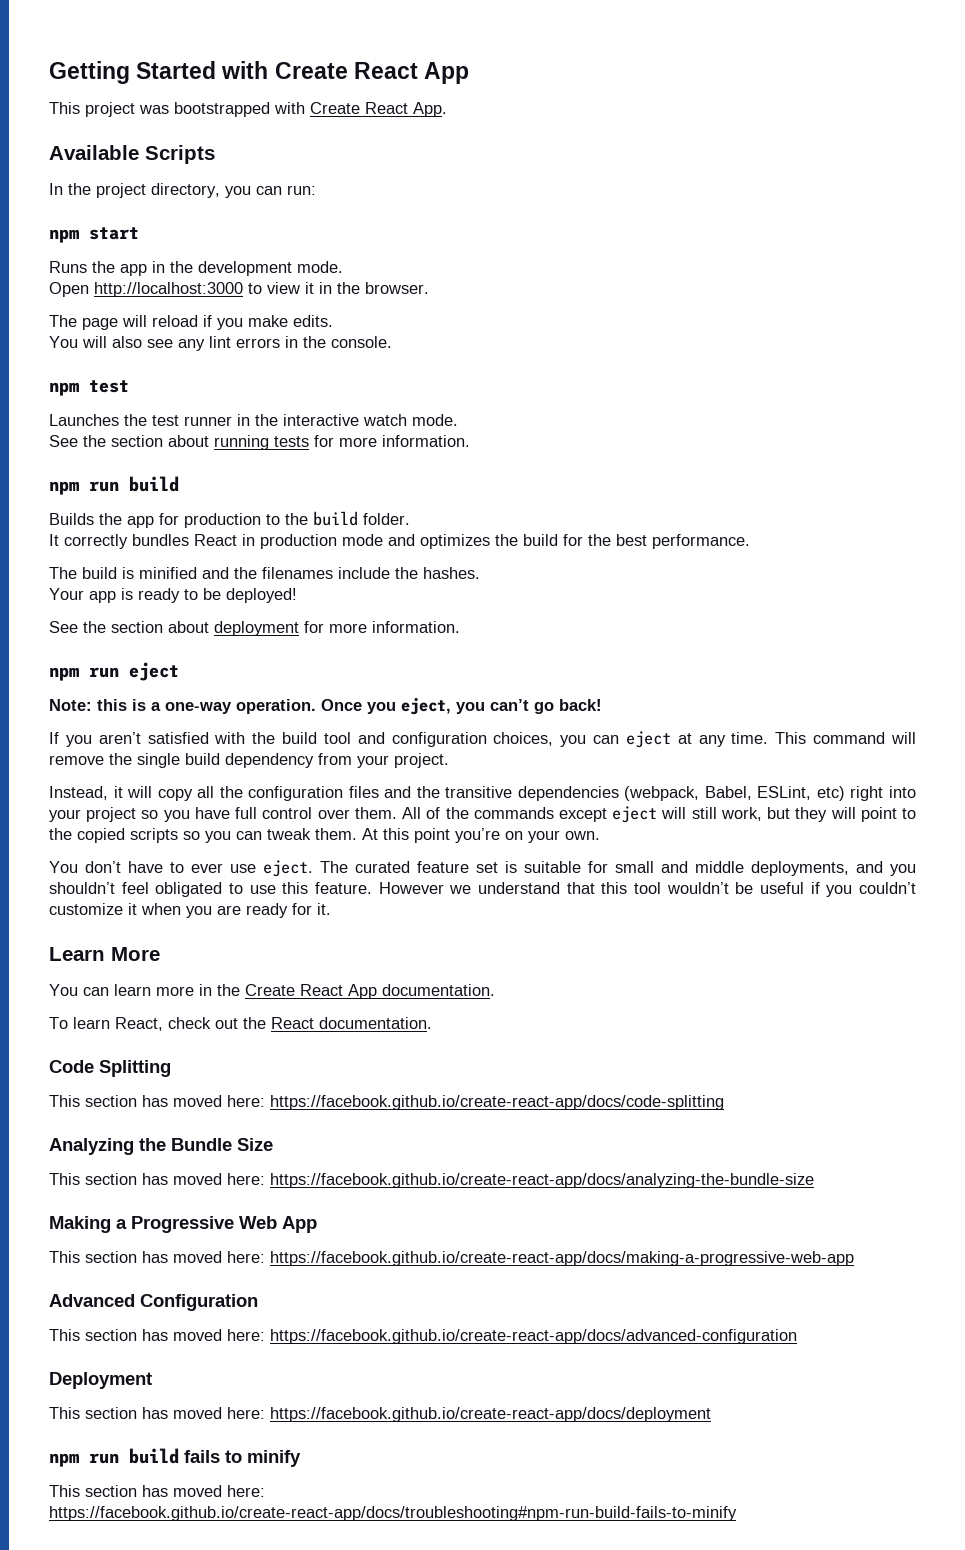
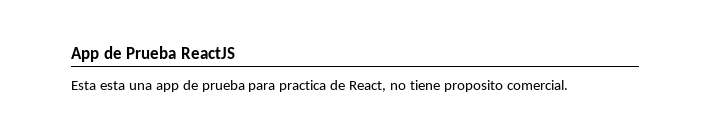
[49,61,470,84] [49,102,447,117] [49,145,215,164] [49,183,316,198] [49,227,139,243] [49,261,343,276] [49,282,429,297] [49,315,333,330] [49,336,392,351] [49,380,129,396] [49,414,458,426] [49,435,470,450] [49,476,179,495] [49,511,410,528] [49,534,750,549] [49,567,480,579] [49,588,297,603] [49,621,460,636] [49,662,179,681] [49,697,602,715] [49,731,917,748] [49,753,449,768] [49,786,916,801] [49,806,917,823] [49,828,600,843] [49,860,916,877] [49,882,916,897] [49,903,331,918] [49,947,160,961] [49,984,495,999] [49,1017,432,1031] [49,1060,171,1077] [49,1095,724,1110] [49,1138,273,1155] [49,1173,814,1188] [49,1216,317,1233] [49,1251,854,1266] [49,1294,258,1311] [49,1329,797,1344] [49,1372,152,1389] [49,1407,711,1422] [49,1448,301,1467] [49,1485,265,1497] [49,1506,737,1521] Getting Started with Create React App // This project was bootstrapped with Create React App. // Available Scripts // In the project directory, you can run: // npm start // Runs the app in the development mode. // Open http://localhost:3000 to view it in the browser. // The page will reload if you make edits. // You will also see any lint errors in the console. // npm test // Launches the test runner in the interactive watch mode. // See the section about running tests for more information. // npm run build // Builds the app for production to the build folder. // It correctly bundles React in production mode and optimizes the build for the best performance. // The build is minified and the filenames include the hashes. // Your app is ready to be deployed! // See the section about deployment for more information. // npm run eject // Note: this is a one-way operation. Once you eject, you can’t go back! // If you aren’t satisfied with the build tool and configuration choices, you can eject at any time. This command will remove the single build dependency from your project. // Instead, it will copy all the configuration files and the transitive dependencies (webpack, Babel, ESLint, etc) right into your project so you have full control over them. All of the commands except eject will still work, but they will point to the copied scripts so you can tweak them. At this point you’re on your own. // You don’t have to ever use eject. The curated feature set is suitable for small and middle deployments, and you shouldn’t feel obligated to use this feature. However we understand that this tool wouldn’t be useful if you couldn’t customize it when you are ready for it. // Learn More // You can learn more in the Create React App documentation. // To learn React, check out the React documentation. // Code Splitting // This section has moved here: https://facebook.github.io/create-react-app/docs/code-splitting // Analyzing the Bundle Size // This section has moved here: https://facebook.github.io/create-react-app/docs/analyzing-the-bundle-size // Making a Progressive Web App // This section has moved here: https://facebook.github.io/create-react-app/docs/making-a-progressive-web-app // Advanced Configuration // This section has moved here: https://facebook.github.io/create-react-app/docs/advanced-configuration // Deployment // This section has moved here: https://facebook.github.io/create-react-app/docs/deployment // npm run build fails to minify // This section has moved here: https://facebook.github.io/create-react-app/docs/troubleshooting#npm-run-build-fails-to-minify -> [71,46,235,62] [71,80,568,92] App de Prueba ReactJS // Esta esta una app de prueba para practica de React, no tiene proposito comercial.

